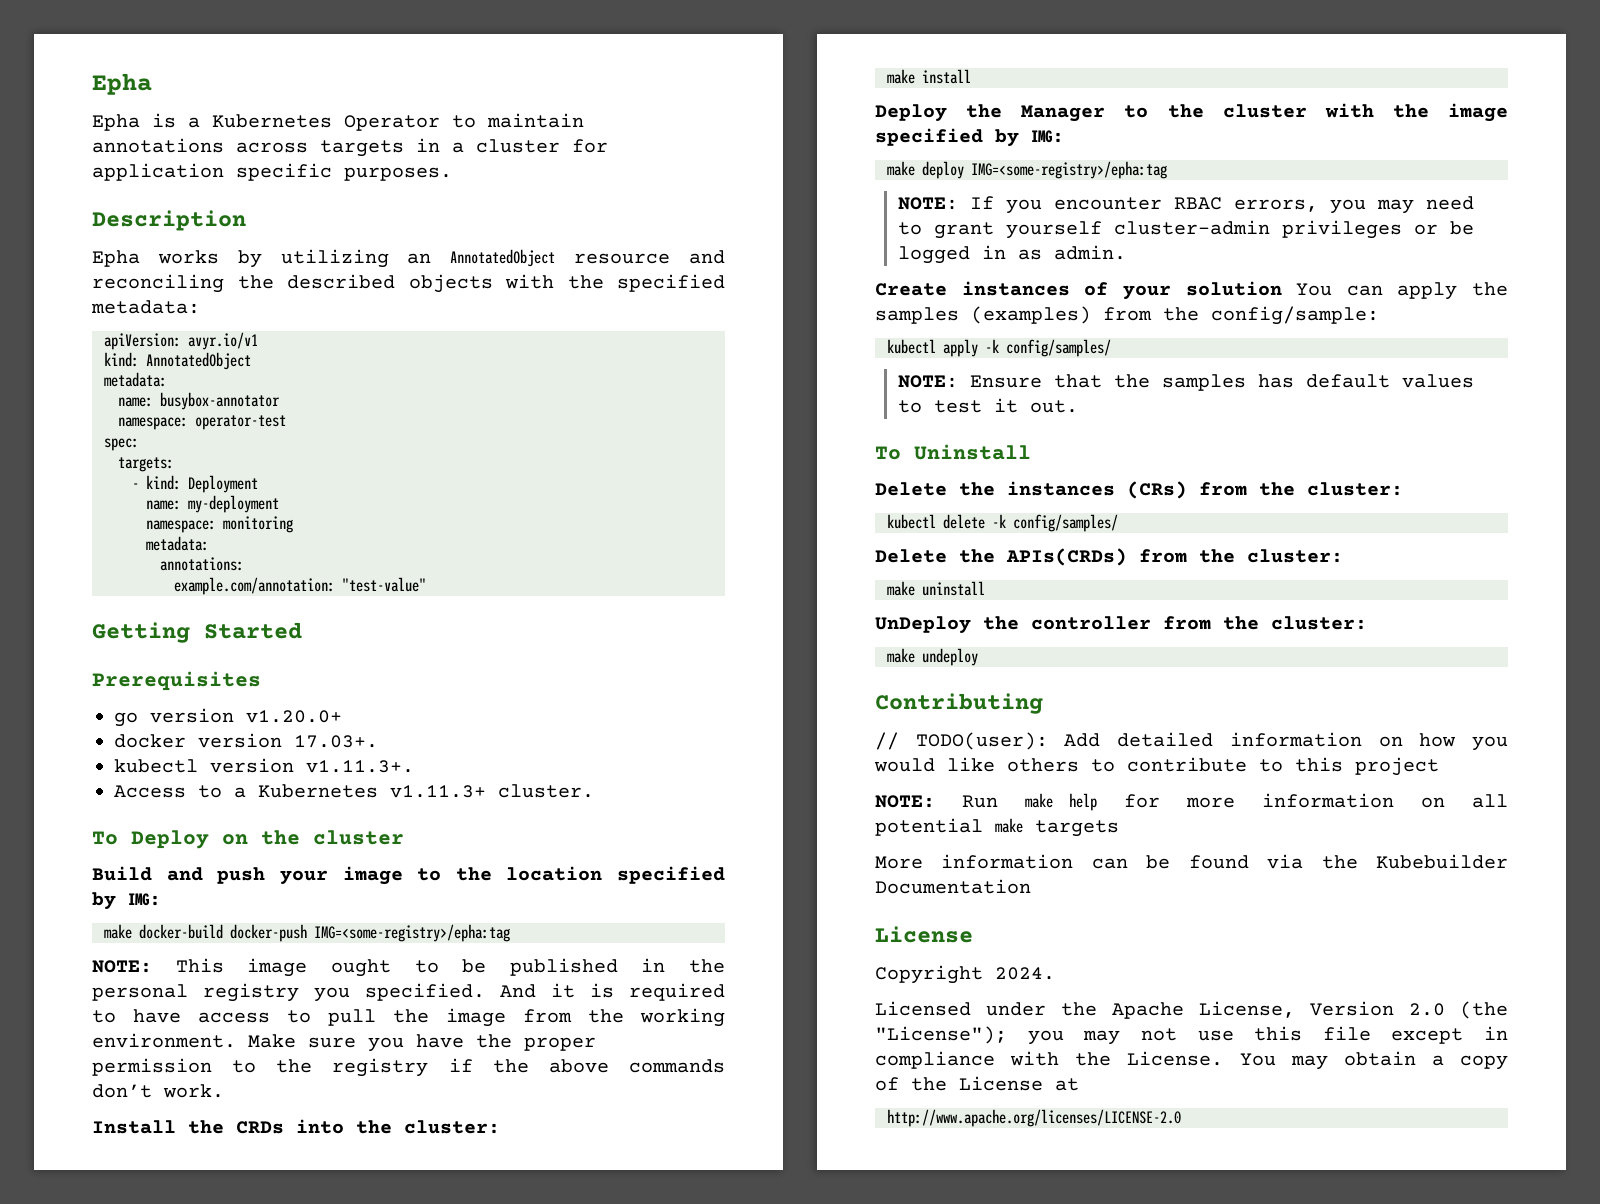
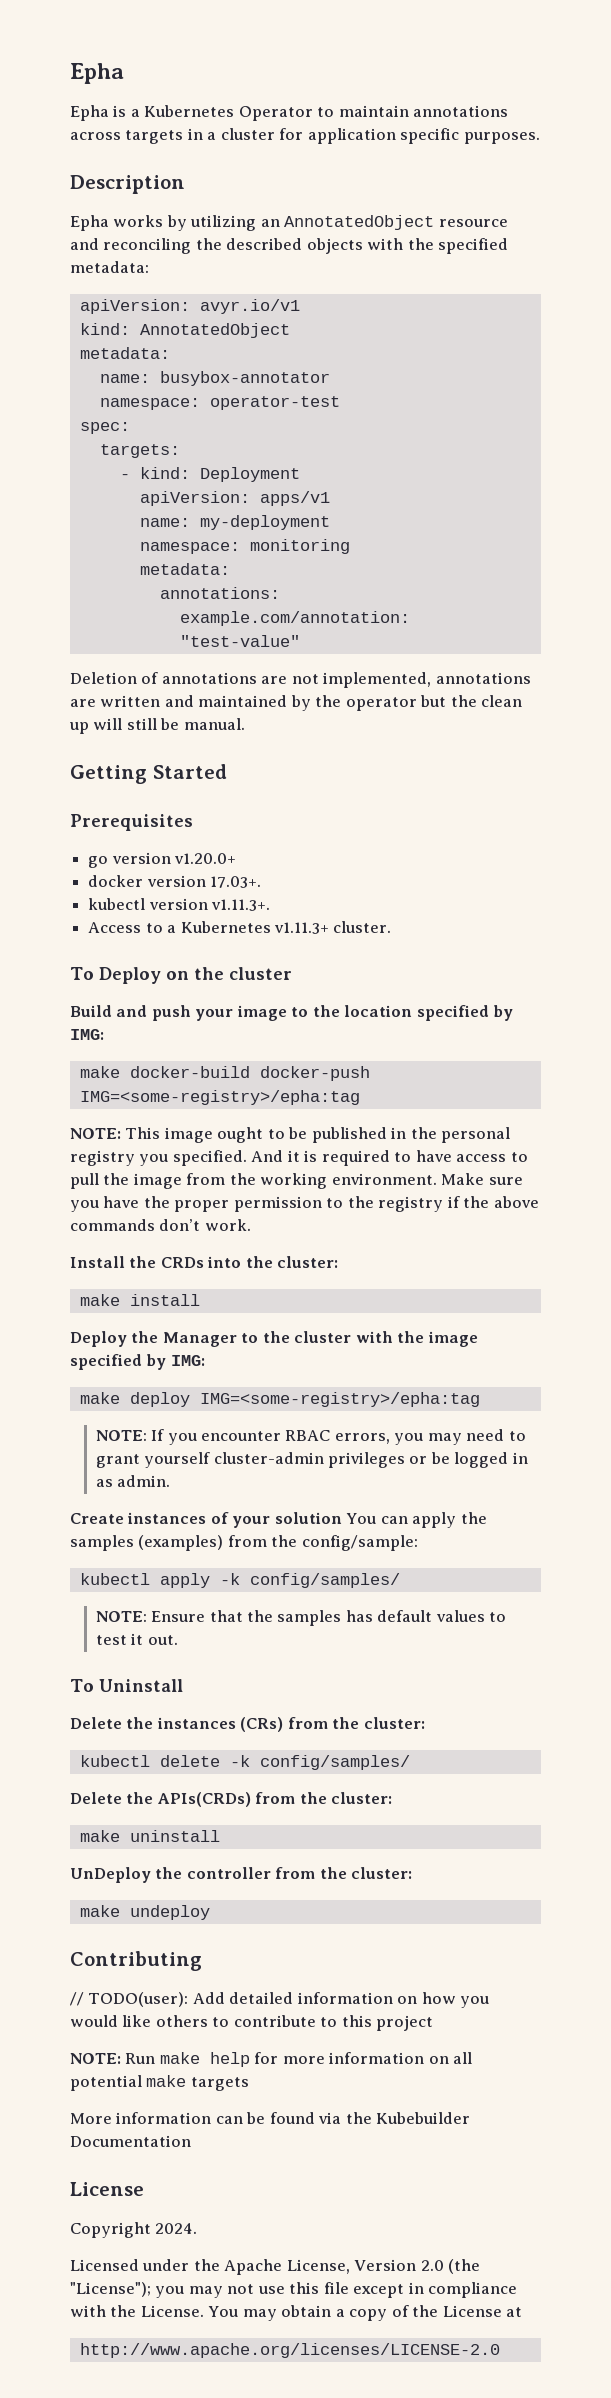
(258, 484) none -> [139,491,330,506] // apiVersion: apps/v1
(426, 584) none -> [70,672,531,688] [70,695,523,711] [69,718,245,734] // Deletion of annotations are not implemented, annotations are written and maintained by the operator but the clean up will still be manual.

